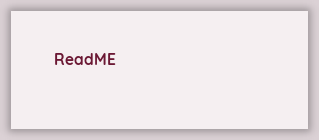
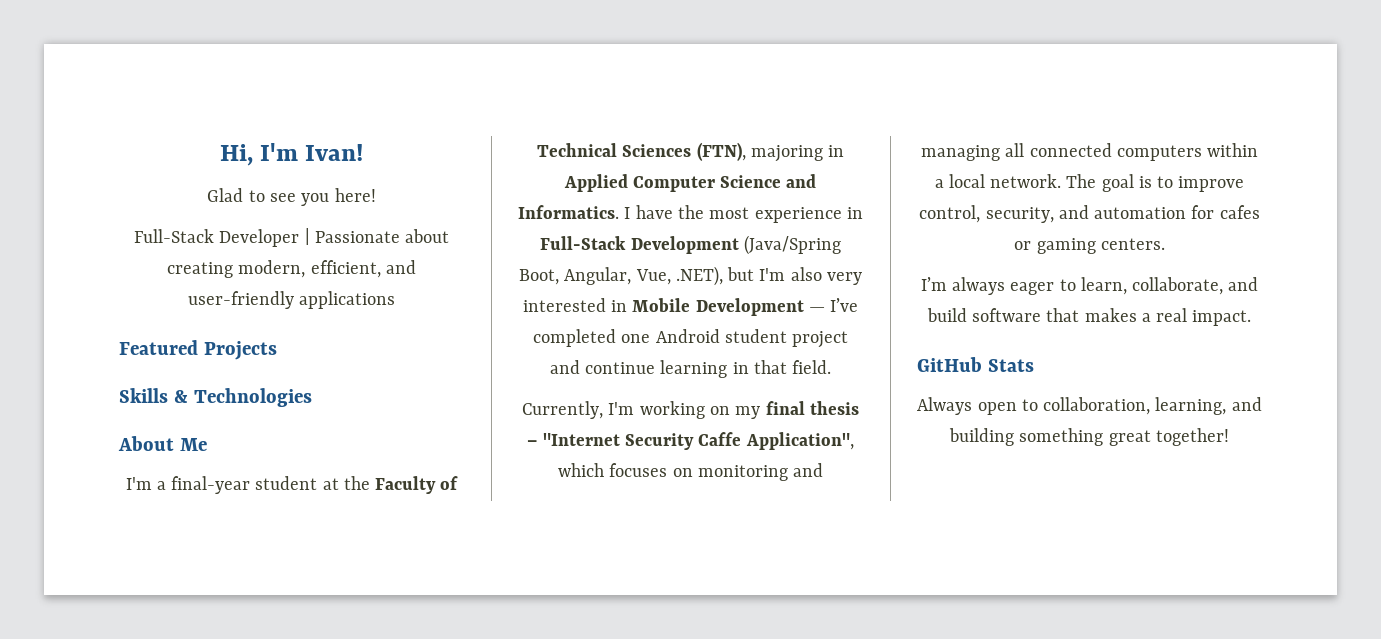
[54,53,116,65] ReadME -> [219,143,364,166] [207,188,376,206] [133,228,450,247] [167,260,416,278] [187,291,396,309] [119,340,277,360] [119,388,312,407] [118,436,207,451] [125,476,459,494] [536,142,845,162] [563,174,817,192] [518,205,863,223] [540,235,841,255] [519,266,862,286] [522,298,859,316] [532,329,849,348] [549,360,832,378] [522,401,859,419] [527,432,854,450] [557,463,824,481] [920,143,1259,161] [934,174,1245,192] [919,205,1260,223] [1014,238,1165,254] [920,277,1259,295] [926,308,1252,326] [917,357,1034,372] [917,397,1262,415] [949,428,1229,446] Hi, I'm Ivan! // Glad to see you here! // Full-Stack Developer | Passionate about creating modern, efficient, and user-friendly applications // Featured Projects // Skills & Technologies // About Me // I'm a final-year student at the Faculty of Technical Sciences (FTN), majoring in Applied Computer Science and Informatics. I have the most experience in Full-Stack Development (Java/Spring Boot, Angular, Vue, .NET), but I'm also very interested in Mobile Development — I’ve completed one Android student project and continue learning in that field. // Currently, I'm working on my final thesis – "Internet Security Caffe Application", which focuses on monitoring and managing all connected computers within a local network. The goal is to improve control, security, and automation for cafes or gaming centers. // I’m always eager to learn, collaborate, and build software that makes a real impact. // GitHub Stats // Always open to collaboration, learning, and building something great together!

